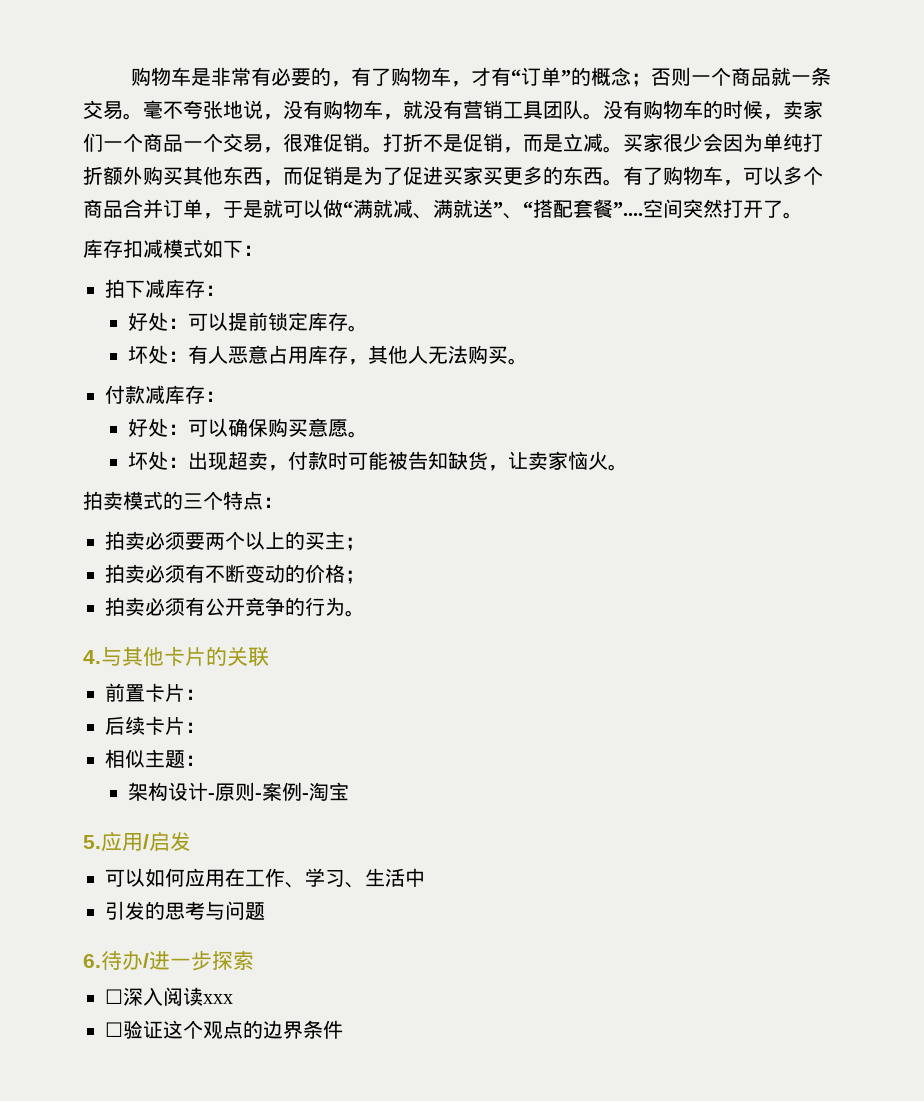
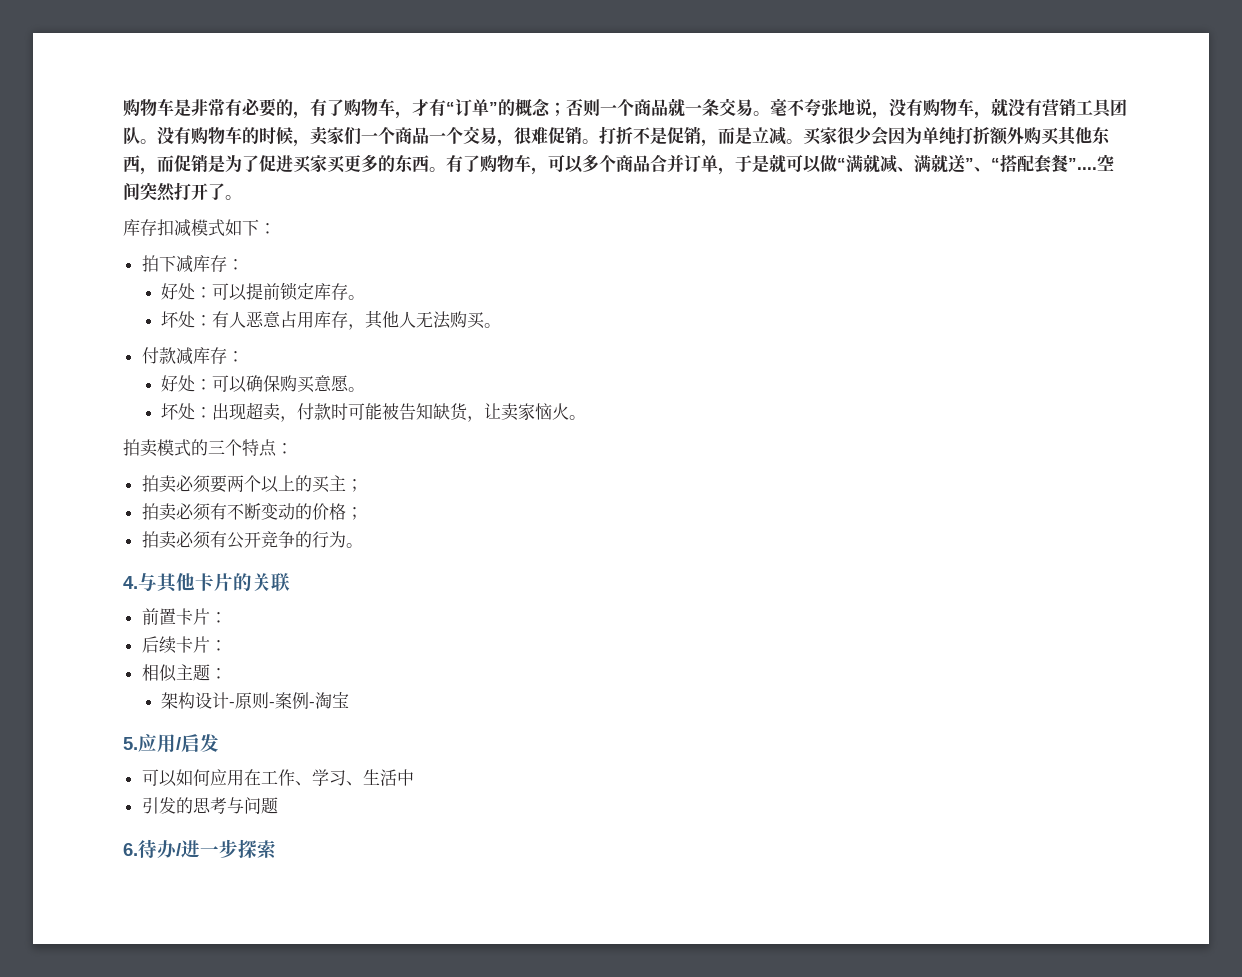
[105,987,233,1006] [105,1020,343,1039] // ☐深入阅读xxx // ☐验证这个观点的边界条件 -> (276, 849) none

